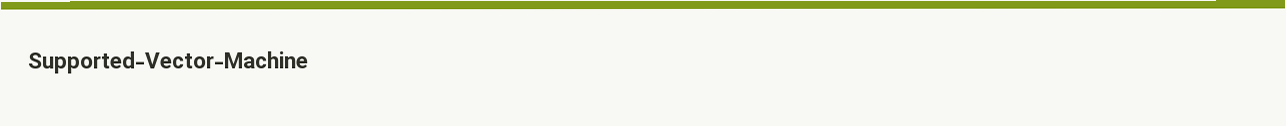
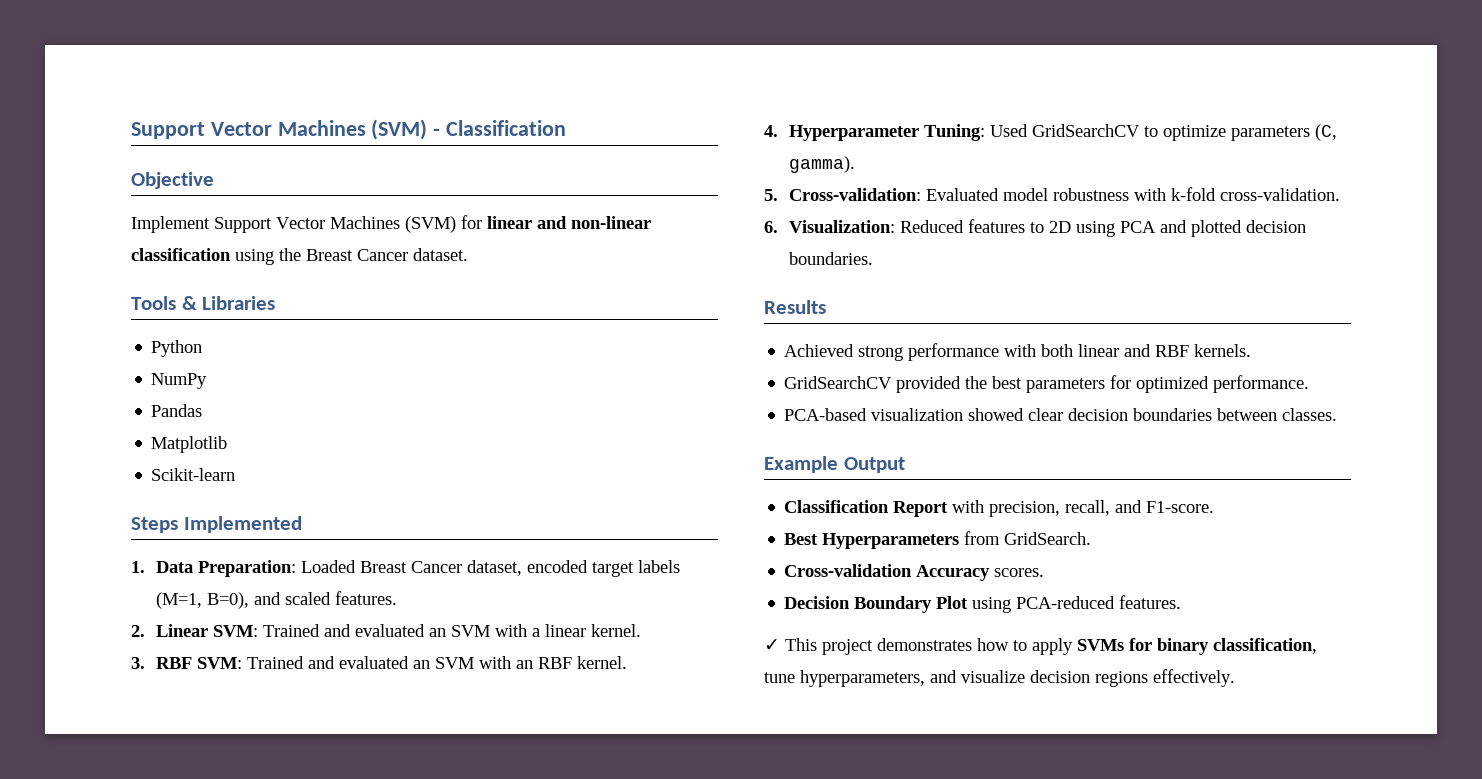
[27,51,309,74] Supported-Vector-Machine -> [131,119,567,140] [131,172,214,189] [131,215,651,233] [131,248,468,265] [131,296,276,310] [151,340,203,357] [151,373,208,389] [151,404,203,417] [151,436,228,453] [151,468,236,481] [131,516,302,533] [131,560,680,577] [155,591,397,609] [131,624,641,637] [131,656,627,669] [764,124,1337,141] [788,156,855,173] [764,187,1340,201] [764,219,1306,237] [788,252,873,265] [764,300,826,314] [784,343,1252,361] [784,375,1310,393] [784,408,1338,421] [764,456,905,473] [784,500,1215,517] [784,531,1092,549] [784,564,1045,581] [784,595,1182,613] [764,638,1317,655] [764,669,1235,687] Support Vector Machines (SVM) - Classification // Objective // Implement Support Vector Machines (SVM) for linear and non-linear classification using the Breast Cancer dataset. // Tools & Libraries // Python // NumPy // Pandas // Matplotlib // Scikit-learn // Steps Implemented // 1. Data Preparation: Loaded Breast Cancer dataset, encoded target labels (M=1, B=0), and scaled features. // 2. Linear SVM: Trained and evaluated an SVM with a linear kernel. // 3. RBF SVM: Trained and evaluated an SVM with an RBF kernel. // 4. Hyperparameter Tuning: Used GridSearchCV to optimize parameters (C, gamma). // 5. Cross-validation: Evaluated model robustness with k-fold cross-validation. // 6. Visualization: Reduced features to 2D using PCA and plotted decision boundaries. // Results // Achieved strong performance with both linear and RBF kernels. // GridSearchCV provided the best parameters for optimized performance. // PCA-based visualization showed clear decision boundaries between classes. // Example Output // Classification Report with precision, recall, and F1-score. // Best Hyperparameters from GridSearch. // Cross-validation Accuracy scores. // Decision Boundary Plot using PCA-reduced features. // ✓ This project demonstrates how to apply SVMs for binary classification, tune hyperparameters, and visualize decision regions effectively.

